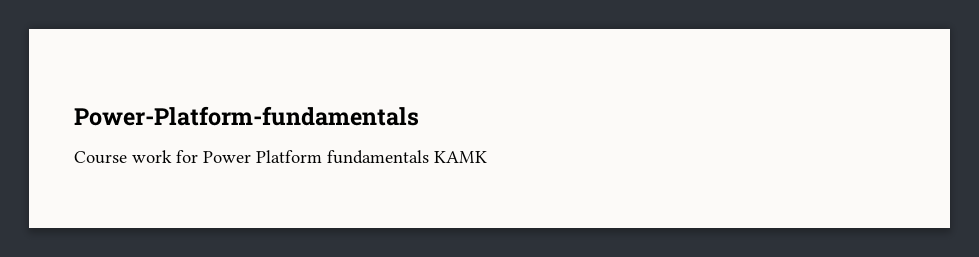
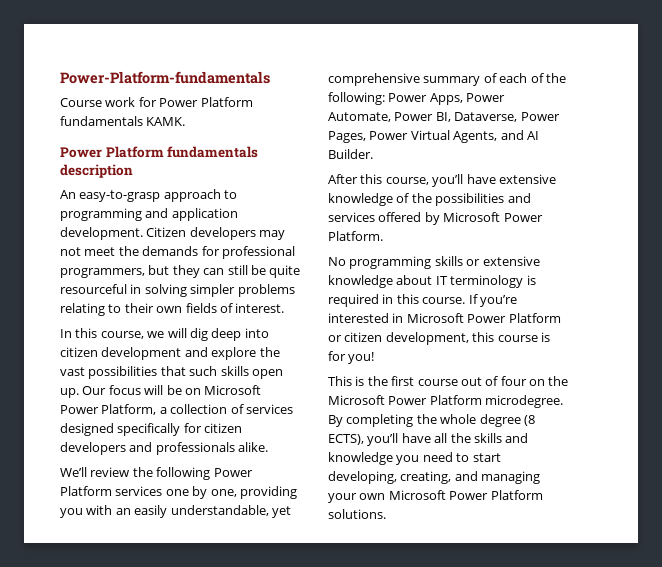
[434,151,487,163] KAMK -> [146,117,186,126] [60,146,259,158] [60,164,133,178] [60,189,238,202] [60,208,238,221] [60,227,286,240] [60,246,295,259] [60,265,301,278] [60,284,295,297] [60,303,285,316] [60,328,269,341] [60,347,280,360] [60,366,283,379] [60,385,262,398] [60,404,293,415] [60,423,243,436] [60,442,269,455] [60,467,253,480] [60,486,297,499] [60,505,291,518] [328,73,566,86] [328,92,506,105] [328,112,560,122] [328,130,539,143] [328,149,373,159] [328,174,556,187] [328,193,531,206] [328,212,543,225] [328,231,383,241] [328,256,540,269] [328,275,536,288] [328,294,517,307] [328,313,561,323] [328,332,550,345] [328,351,375,364] [328,376,569,386] [328,395,564,408] [328,414,535,427] [328,433,529,446] [328,452,501,465] [328,471,541,484] [328,490,543,503] [328,509,386,519] KAMK. // Power Platform fundamentals description // An easy-to-grasp approach to programming and application development. Citizen developers may not meet the demands for professional programmers, but they can still be quite resourceful in solving simpler problems relating to their own fields of interest. // In this course, we will dig deep into citizen development and explore the vast possibilities that such skills open up. Our focus will be on Microsoft Power Platform, a collection of services designed specifically for citizen developers and professionals alike. // We’ll review the following Power Platform services one by one, providing you with an easily understandable, yet comprehensive summary of each of the following: Power Apps, Power Automate, Power BI, Dataverse, Power Pages, Power Virtual Agents, and AI Builder. // After this course, you’ll have extensive knowledge of the possibilities and services offered by Microsoft Power Platform. // No programming skills or extensive knowledge about IT terminology is required in this course. If you’re interested in Microsoft Power Platform or citizen development, this course is for you! // This is the first course out of four on the Microsoft Power Platform microdegree. By completing the whole degree (8 ECTS), you’ll have all the skills and knowledge you need to start developing, creating, and managing your own Microsoft Power Platform solutions.

